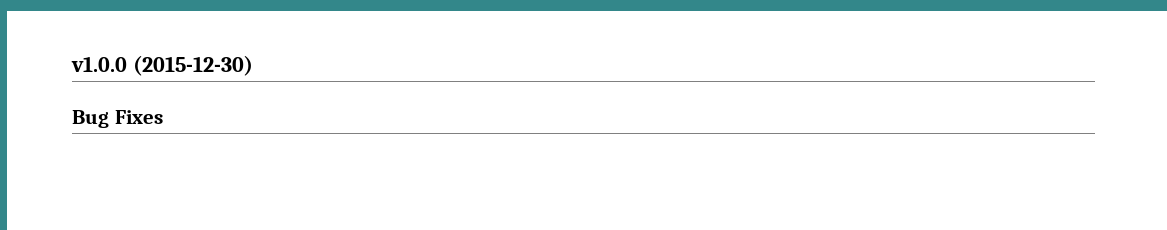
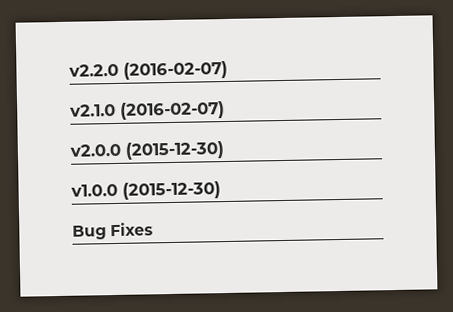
(71, 64) none -> [68,60,228,80] [69,101,225,120] [69,141,225,160] v2.2.0 (2016-02-07) // v2.1.0 (2016-02-07) // v2.0.0 (2015-12-30) //

